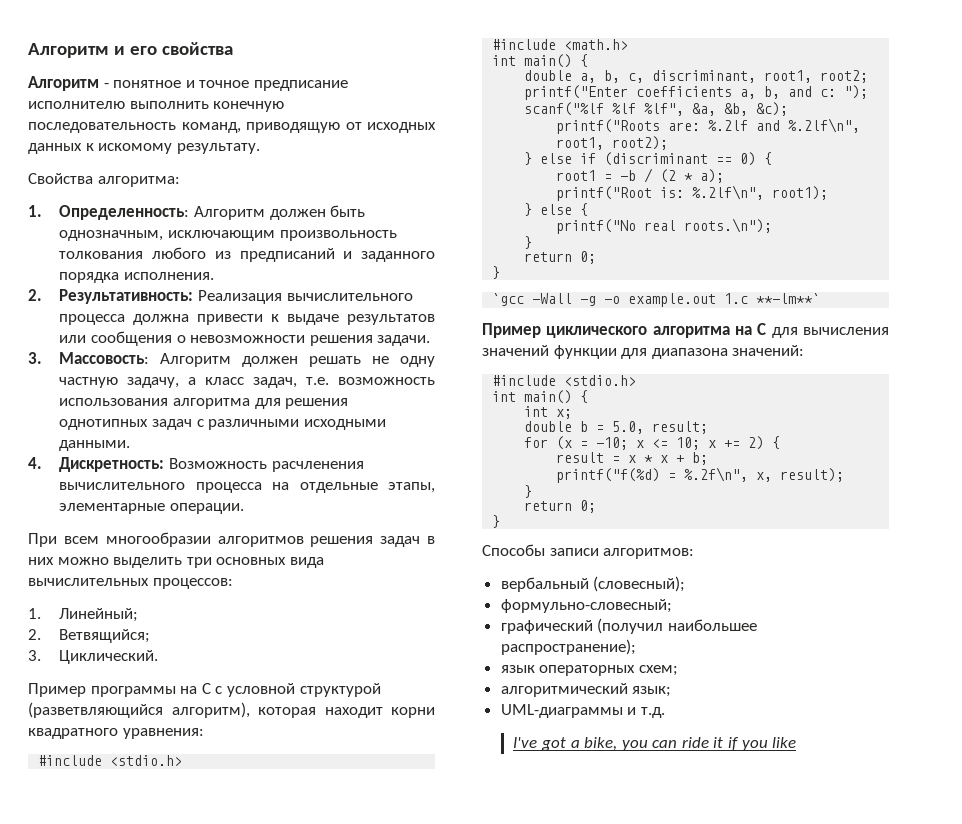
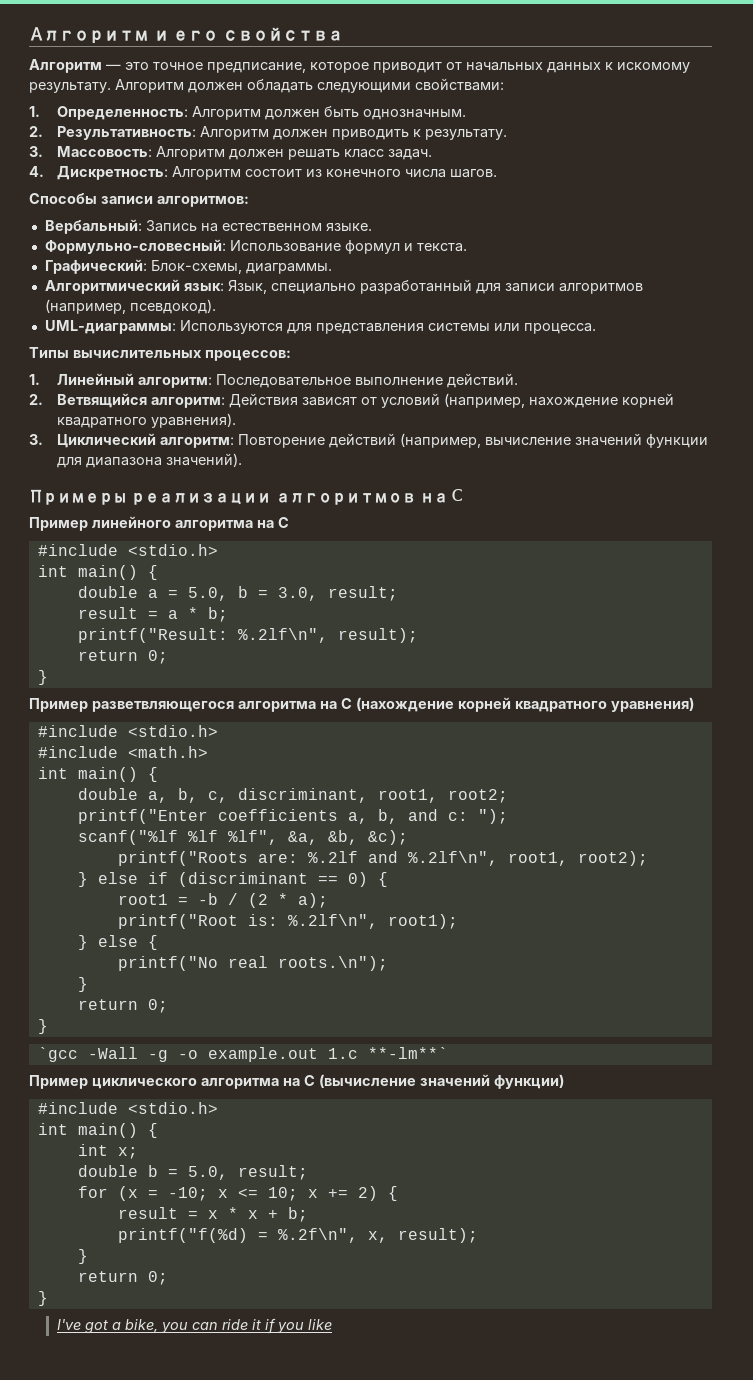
[103,80,348,91] [28,101,285,112] [28,122,436,133] - понятное и точное предписание исполнителю выполнить конечную последовательность команд, приводящую от исходных -> [106,62,543,73] — это точное предписание, которое приводит от начальных
[28,173,180,187] // Свойства алгоритма: -> [115,78,504,93] Алгоритм должен обладать следующими свойствами:
[59,230,397,241] [59,247,435,262] [59,272,214,283] [28,289,413,304] [59,314,435,325] [59,331,431,346] однозначным, исключающим произвольность толкования любого из предписаний и заданного порядка исполнения. // 2. Результативность: Реализация вычислительного процесса должна привести к выдаче результатов или сообщения о невозможности решения задачи. -> [362,109,466,120] [29,126,507,140] однозначным. // 2. Результативность: Алгоритм должен приводить к результату.
[372,356,435,367] [59,377,435,388] [59,398,349,409] [59,419,386,430] [59,440,131,451] [28,457,364,472] [59,482,435,493] [59,503,244,514] [28,532,435,547] [28,557,324,568] [28,578,233,589] [28,608,139,622] [28,629,151,643] [28,650,159,664] [28,683,381,697] [28,702,435,718] [28,728,204,739] не одну частную задачу, а класс задач, т.е. возможность использования алгоритма для решения однотипных задач с различными исходными данными. // 4. Дискретность: Возможность расчленения вычислительного процесса на отдельные этапы, элементарные операции. // При всем многообразии алгоритмов решения задач в них можно выделить три основных вида вычислительных процессов: // 1. Линейный; // 2. Ветвящийся; // 3. Циклический. // Пример программы на C с условной структурой (разветвляющийся алгоритм), которая находит корни квадратного уравнения: -> [343,149,432,160] [29,166,497,180] [29,193,249,207] [44,219,372,234] [44,239,467,254] [44,259,332,274] [44,279,643,294] [44,299,216,314] [44,320,596,334] [29,347,291,361] [29,373,518,388] [29,393,674,408] [56,413,236,428] [29,433,708,448] [56,453,242,468] [29,489,463,505] [29,516,289,531] [37,544,218,556] [37,565,158,580] [77,586,398,601] [77,607,228,622] [77,628,418,643] [77,650,168,664] [37,670,48,685] [29,697,694,712] класс задач. // 4. Дискретность: Алгоритм состоит из конечного числа шагов. // Способы записи алгоритмов: // Вербальный: Запись на естественном языке. // Формульно-словесный: Использование формул и текста. // Графический: Блок-схемы, диаграммы. // Алгоритмический язык: Язык, специально разработанный для записи алгоритмов (например, псевдокод). // UML-диаграммы: Используются для представления системы или процесса. // Типы вычислительных процессов: // 1. Линейный алгоритм: Последовательное выполнение действий. // 2. Ветвящийся алгоритм: Действия зависят от условий (например, нахождение корней квадратного уравнения). // 3. Циклический алгоритм: Повторение действий (например, вычисление значений функции для диапазона значений). // Примеры реализации алгоритмов на C // Пример линейного алгоритма на C // #include <stdio.h> // int main() { // double a = 5.0, b = 3.0, result; // result = a * b; // printf("Result: %.2lf\n", result); // return 0; // } // Пример разветвляющегося алгоритма на C (нахождение корней квадратного уравнения)
[771,327,889,338] [482,345,805,359] для вычисления значений функции для диапазона значений: -> [319,1074,564,1089] (вычисление значений функции)
[482,544,695,559] [500,576,686,592] [500,599,672,613] [500,618,757,634] [500,639,636,655] [500,665,678,676] [500,683,672,697] [500,704,665,718] // Способы записи алгоритмов: // вербальный (словесный); // формульно-словесный; // графический (получил наибольшее распространение); // язык операторных схем; // алгоритмический язык; // UML-диаграммы и т.д. -> (48, 1298) none

